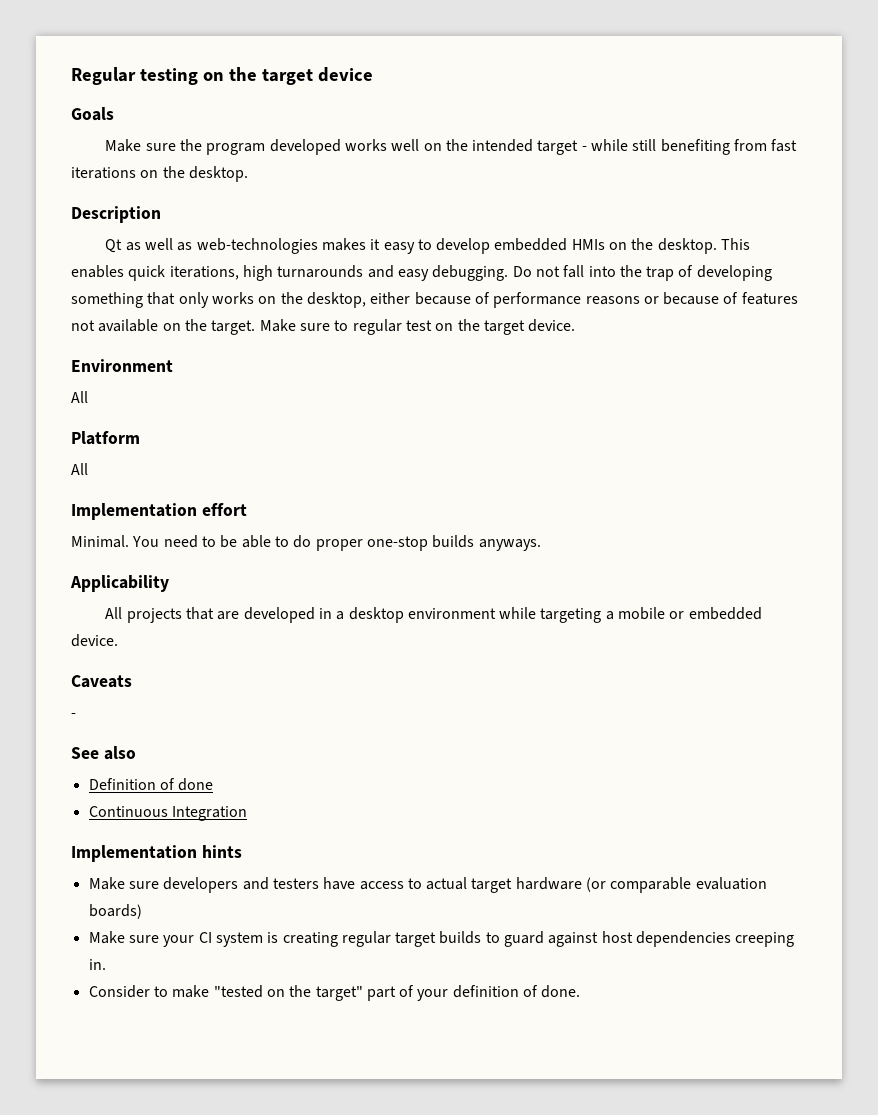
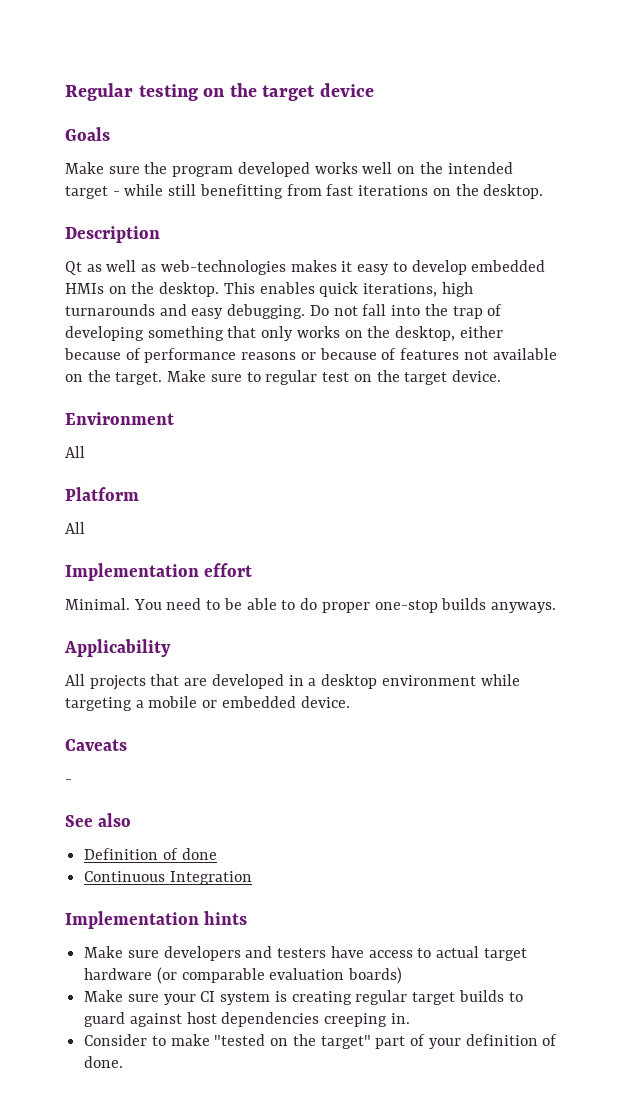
[660,139,730,155] benefiting -> [199,184,283,199] benefitting

